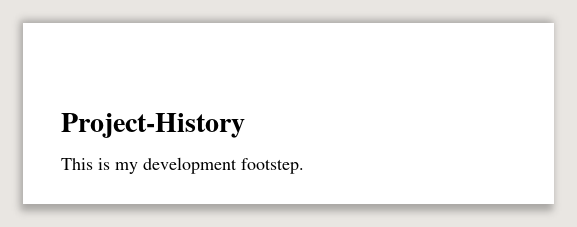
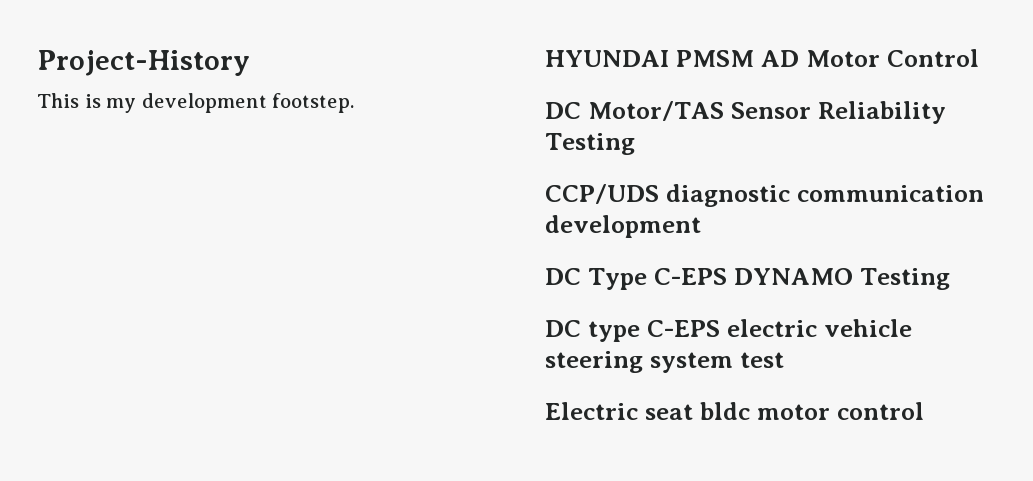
(304, 166) none -> [545,49,979,67] [545,101,946,124] [545,133,635,155] [545,184,984,207] [545,215,701,238] [545,268,950,290] [545,319,912,342] [545,351,784,373] [545,402,924,420] // HYUNDAI PMSM AD Motor Control // DC Motor/TAS Sensor Reliability Testing // CCP/UDS diagnostic communication development // DC Type C-EPS DYNAMO Testing // DC type C-EPS electric vehicle steering system test // Electric seat bldc motor control

